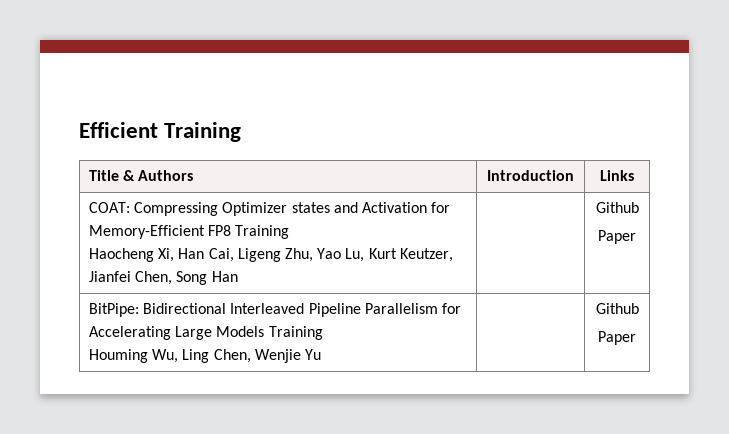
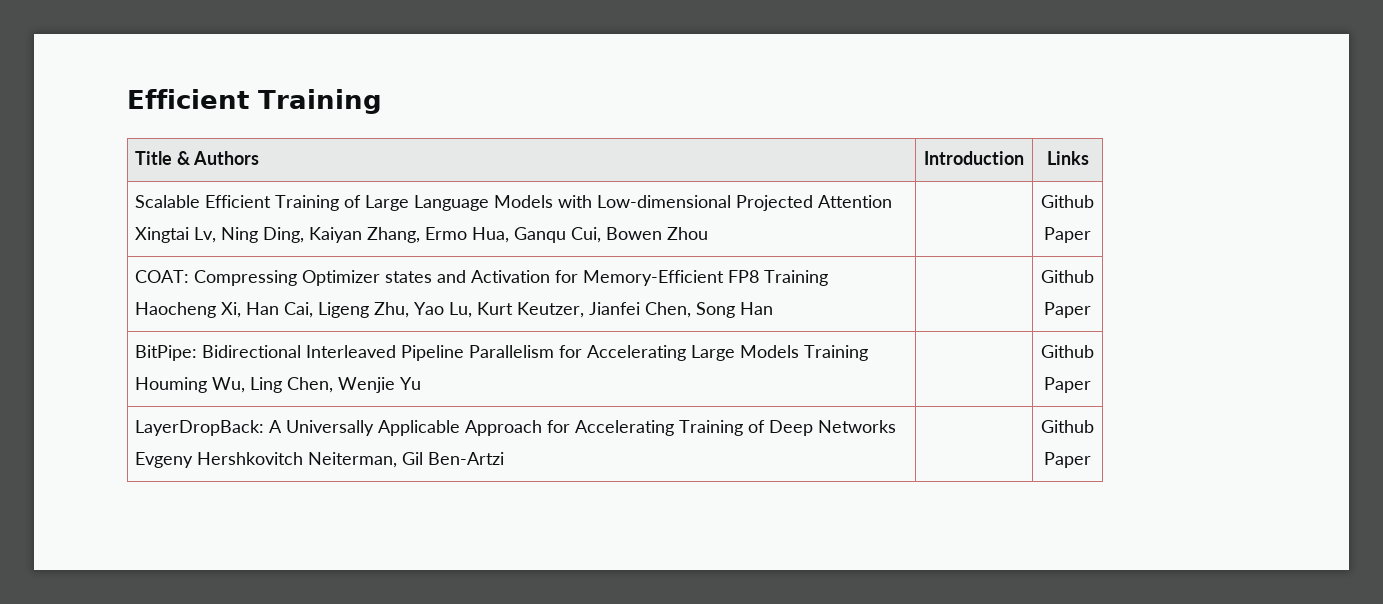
(634, 175) none -> [134,195,892,211] [134,227,708,243] [1041,195,1094,208] [1044,227,1091,243] // Scalable Efficient Training of Large Language Models with Low-dimensional Projected Attention // Xingtai Lv, Ning Ding, Kaiyan Zhang, Ermo Hua, Ganqu Cui, Bowen Zhou | | Github // Paper
(636, 338) none -> [134,420,896,436] [134,452,504,468] [1041,420,1094,433] [1044,452,1091,468] // LayerDropBack: A Universally Applicable Approach for Accelerating Training of Deep Networks // Evgeny Hershkovitch Neiterman, Gil Ben-Artzi | | Github // Paper

